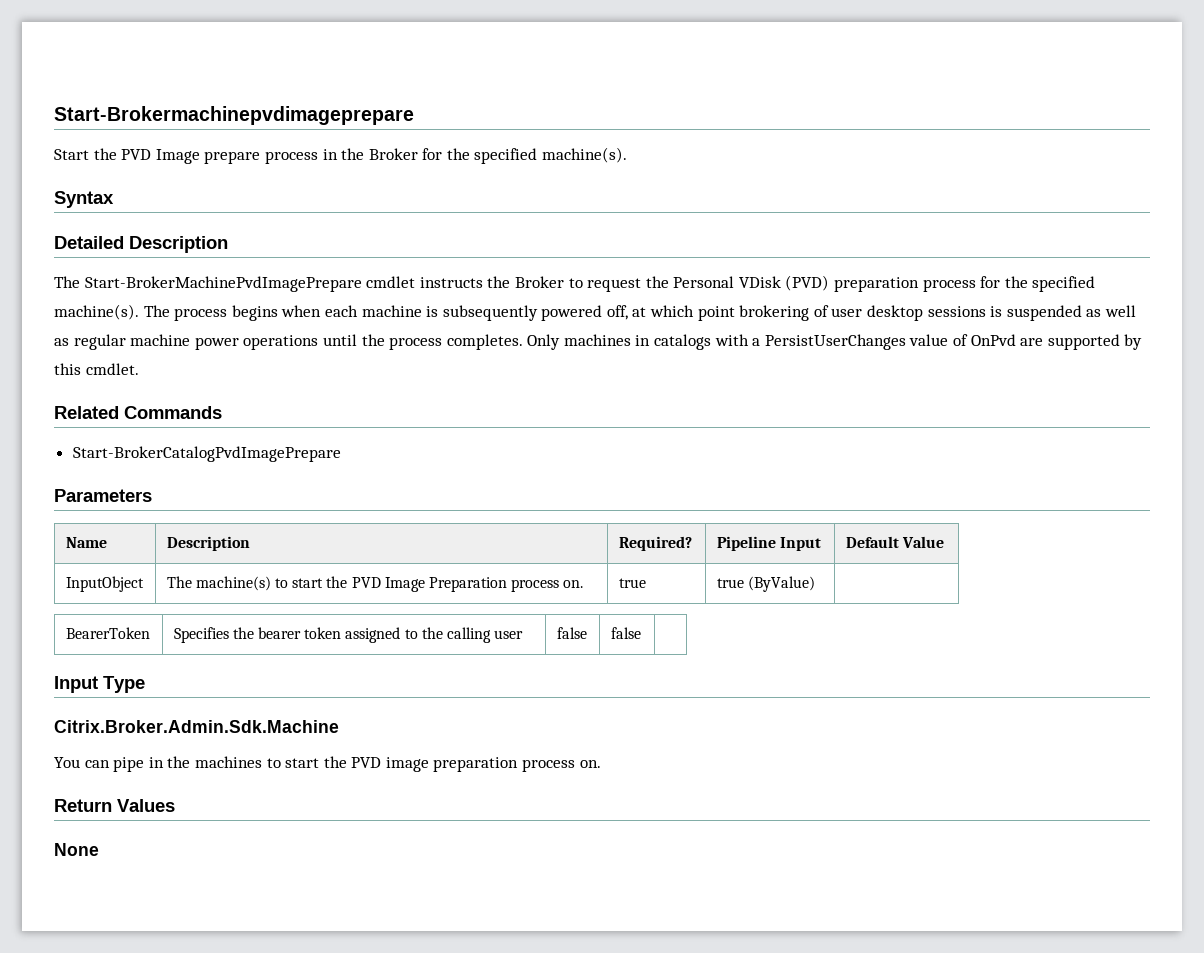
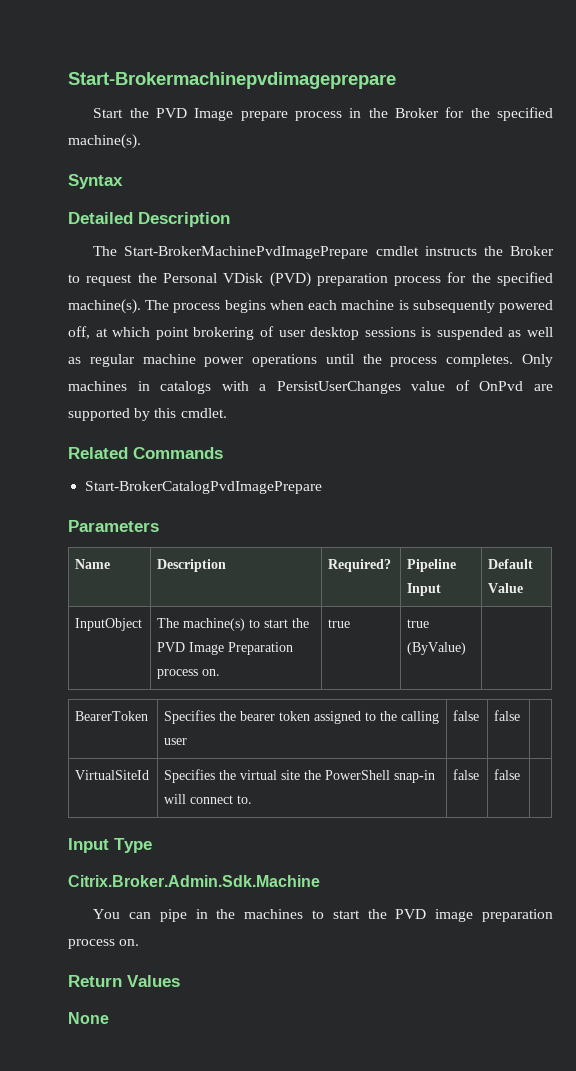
(641, 633) none -> [75,770,150,780] [164,769,436,783] [164,794,253,804] [453,769,480,780] [494,769,521,780] // VirtualSiteId | Specifies the virtual site the PowerShell snap-in will connect to. | false | false |

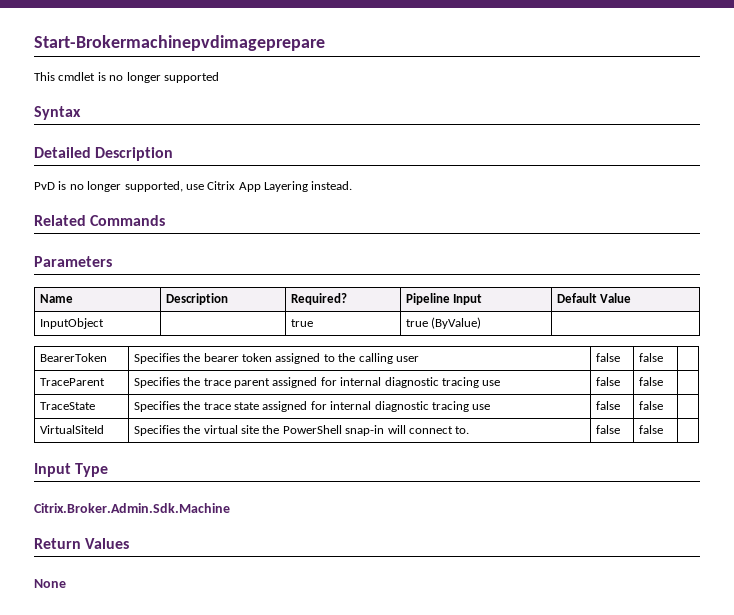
[93,107,554,121] [68,134,141,149] [68,174,123,189] [68,212,230,227] [93,246,555,259] [68,272,553,287] [68,299,553,314] [68,326,553,340] [68,354,553,367] [68,380,553,394] [68,408,227,421] Start the PVD Image prepare process in the Broker for the specified machine(s). // Syntax // Detailed Description // The Start-BrokerMachinePvdImagePrepare cmdlet instructs the Broker to request the Personal VDisk (PVD) preparation process for the specified machine(s). The process begins when each machine is subsequently powered off, at which point brokering of user desktop sessions is suspended as well as regular machine power operations until the process completes. Only machines in catalogs with a PersistUserChanges value of OnPvd are supported by this cmdlet. -> [34,72,219,83] [34,106,81,120] [34,147,174,161] [34,181,353,192] This cmdlet is no longer supported // Syntax // Detailed Description // PvD is no longer supported, use Citrix App Layering instead.
[85,481,323,494] // Start-BrokerCatalogPvdImagePrepare -> (166, 220) none
[157,618,310,631] [157,642,294,655] [157,669,221,679] The machine(s) to start the PVD Image Preparation process on. -> (104, 323) none
(521, 715) none -> [39,378,105,386] [133,377,501,388] [595,377,620,386] [638,377,663,386] [39,402,95,410] [133,401,491,412] [595,401,620,410] [638,401,663,410] // TraceParent | Specifies the trace parent assigned for internal diagnostic tracing use | false | false | // TraceState | Specifies the trace state assigned for internal diagnostic tracing use | false | false |
[93,909,553,922] [68,939,140,949] // You can pipe in the machines to start the PVD image preparation process on. -> (230, 508) none

